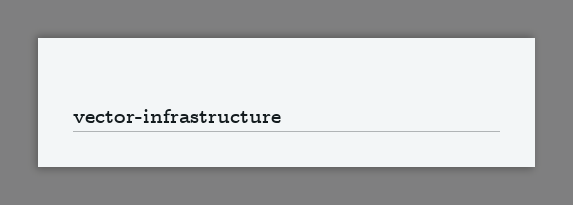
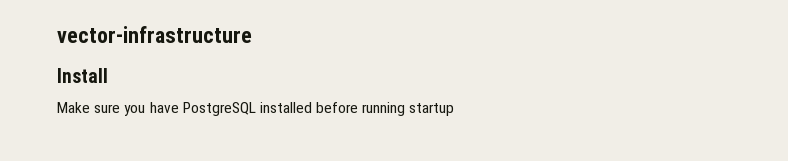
(281, 116) none -> [57,68,108,83] [57,102,455,116] // Install // Make sure you have PostgreSQL installed before running startup

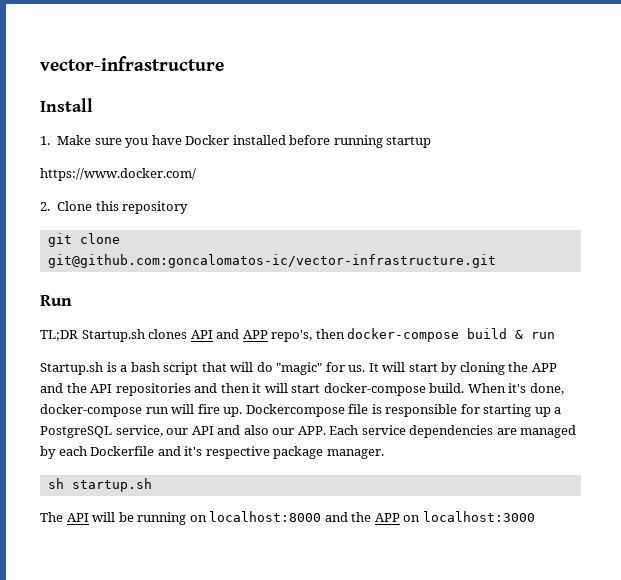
(108, 75) none -> [40,136,50,145] 1.
[182,102,256,116] PostgreSQL -> [185,135,230,145] Docker
(455, 109) none -> [40,168,196,181] [40,201,189,214] [47,233,120,247] [47,254,496,268] [40,295,72,306] [40,328,556,342] [40,362,557,375] [40,383,564,396] [40,404,562,417] [40,425,577,438] [40,446,384,459] [47,478,152,492] [40,511,535,525] // https://www.docker.com/ // 2. Clone this repository // git clone git@github.com:goncalomatos-ic/vector-infrastructure.git // Run // TL;DR Startup.sh clones API and APP repo's, then docker-compose build & run // Startup.sh is a bash script that will do "magic" for us. It will start by cloning the APP and the API repositories and then it will start docker-compose build. When it's done, docker-compose run will fire up. Dockercompose file is responsible for starting up a PostgreSQL service, our API and also our APP. Each service dependencies are managed by each Dockerfile and it's respective package manager. // sh startup.sh // The API will be running on localhost:8000 and the APP on localhost:3000

